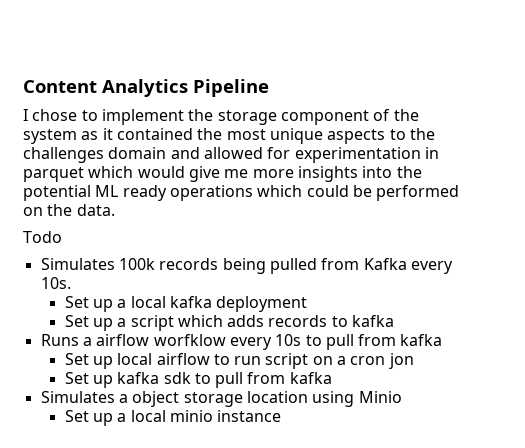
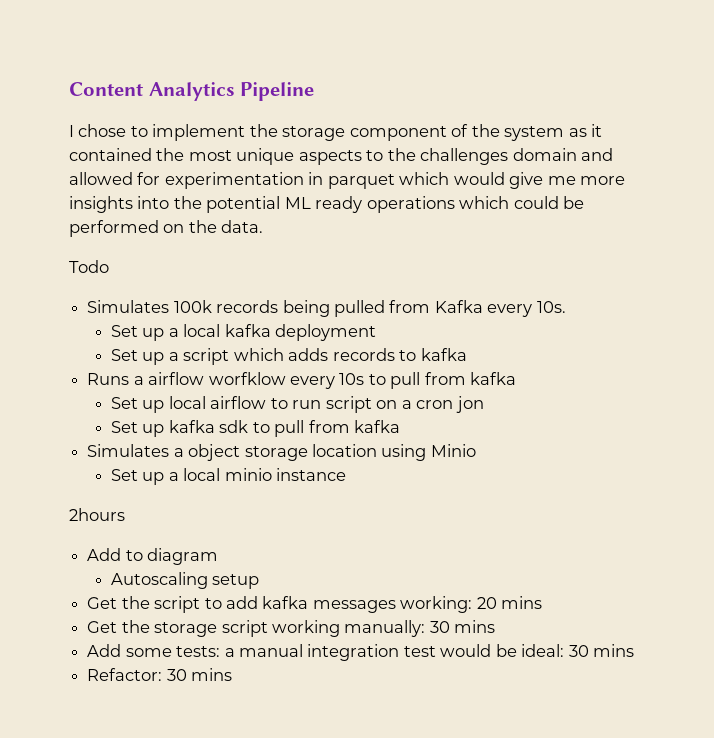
(282, 416) none -> [69,508,125,521] [87,548,219,565] [111,572,260,589] [87,596,543,613] [87,620,496,637] [87,644,635,661] [87,668,233,681] // 2hours // Add to diagram // Autoscaling setup // Get the script to add kafka messages working: 20 mins // Get the storage script working manually: 30 mins // Add some tests: a manual integration test would be ideal: 30 mins // Refactor: 30 mins

